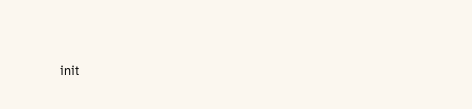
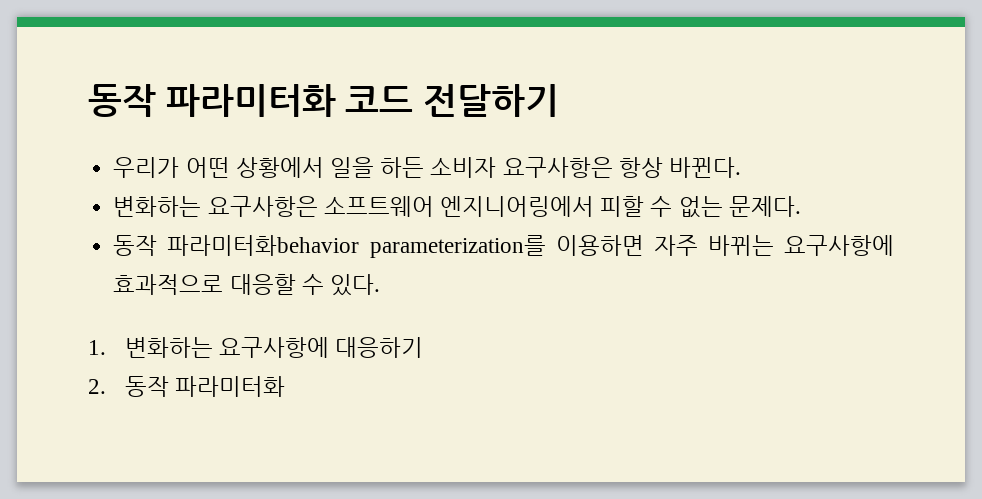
[60,65,79,75] init -> [88,84,560,117] [113,157,741,178] [113,196,801,218] [113,235,895,258] [113,274,380,296] [88,337,424,358] [88,376,286,397] 동작 파라미터화 코드 전달하기 // 우리가 어떤 상황에서 일을 하든 소비자 요구사항은 항상 바뀐다. // 변화하는 요구사항은 소프트웨어 엔지니어링에서 피할 수 없는 문제다. // 동작 파라미터화behavior parameterization를 이용하면 자주 바뀌는 요구사항에 효과적으로 대응할 수 있다. // 1. 변화하는 요구사항에 대응하기 // 2. 동작 파라미터화

